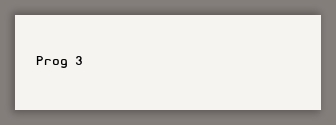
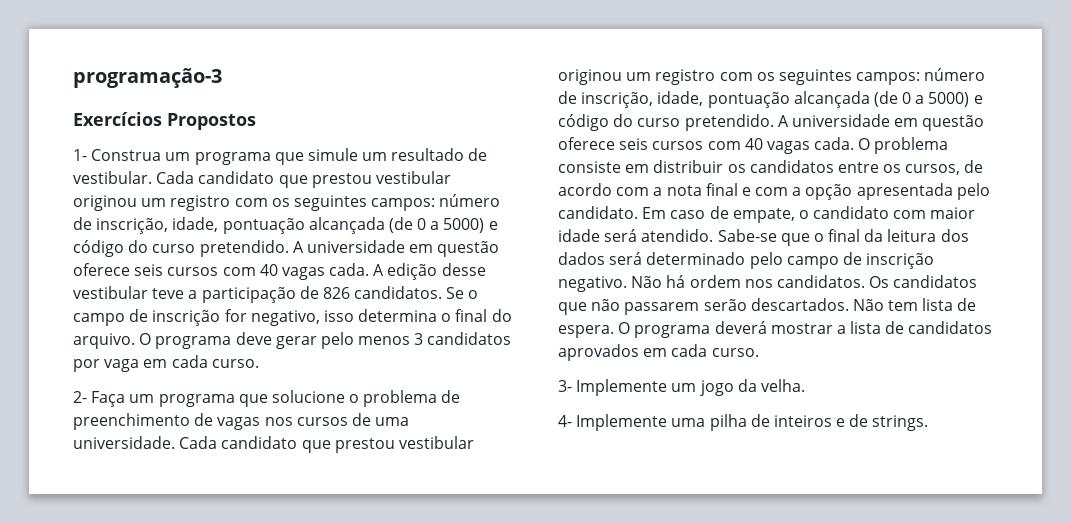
[36,56,83,68] Prog 3 -> [73,68,222,88] [73,112,256,130] [73,148,488,165] [73,171,451,188] [73,194,501,211] [73,217,498,234] [73,240,500,257] [73,263,486,280] [73,286,479,303] [73,309,512,326] [73,332,512,349] [73,355,259,372] [73,390,461,407] [73,413,410,430] [73,436,474,453] [558,68,986,85] [558,91,983,108] [558,114,985,131] [558,137,949,154] [558,160,984,175] [558,183,990,200] [558,206,976,223] [558,229,969,246] [558,252,935,269] [558,275,978,292] [558,298,977,315] [558,321,993,338] [558,344,759,361] [558,379,805,396] [558,414,929,431] programação-3 // Exercícios Propostos // 1- Construa um programa que simule um resultado de vestibular. Cada candidato que prestou vestibular originou um registro com os seguintes campos: número de inscrição, idade, pontuação alcançada (de 0 a 5000) e código do curso pretendido. A universidade em questão oferece seis cursos com 40 vagas cada. A edição desse vestibular teve a participação de 826 candidatos. Se o campo de inscrição for negativo, isso determina o final do arquivo. O programa deve gerar pelo menos 3 candidatos por vaga em cada curso. // 2- Faça um programa que solucione o problema de preenchimento de vagas nos cursos de uma universidade. Cada candidato que prestou vestibular originou um registro com os seguintes campos: número de inscrição, idade, pontuação alcançada (de 0 a 5000) e código do curso pretendido. A universidade em questão oferece seis cursos com 40 vagas cada. O problema consiste em distribuir os candidatos entre os cursos, de acordo com a nota final e com a opção apresentada pelo candidato. Em caso de empate, o candidato com maior idade será atendido. Sabe-se que o final da leitura dos dados será determinado pelo campo de inscrição negativo. Não há ordem nos candidatos. Os candidatos que não passarem serão descartados. Não tem lista de espera. O programa deverá mostrar a lista de candidatos aprovados em cada curso. // 3- Implemente um jogo da velha. // 4- Implemente uma pilha de inteiros e de strings.

